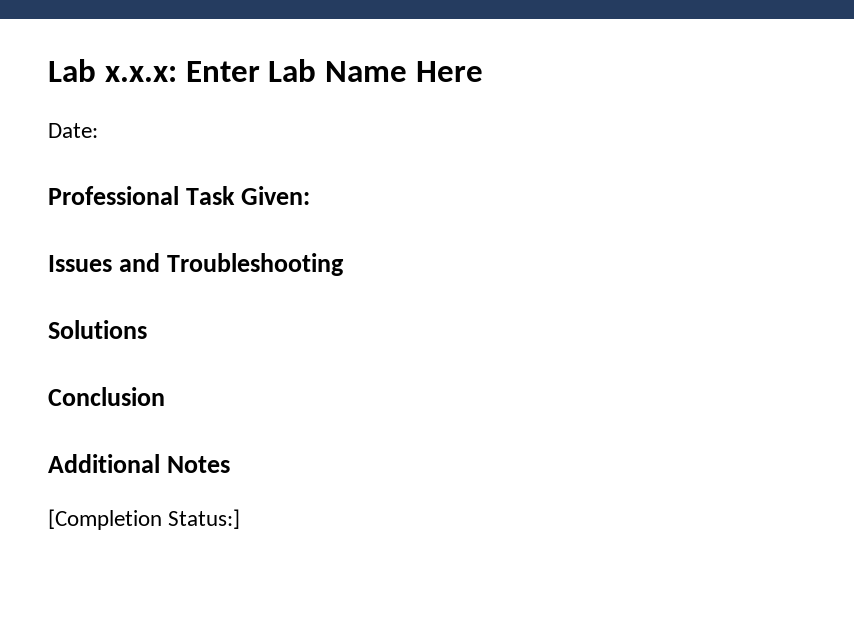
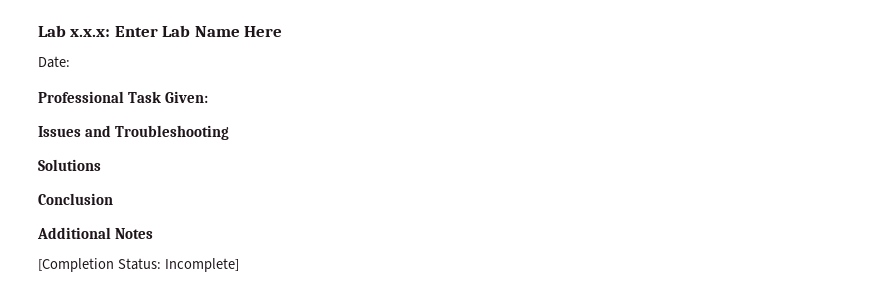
[168,509,241,529] Status:] -> [117,258,239,272] Status: Incomplete]

